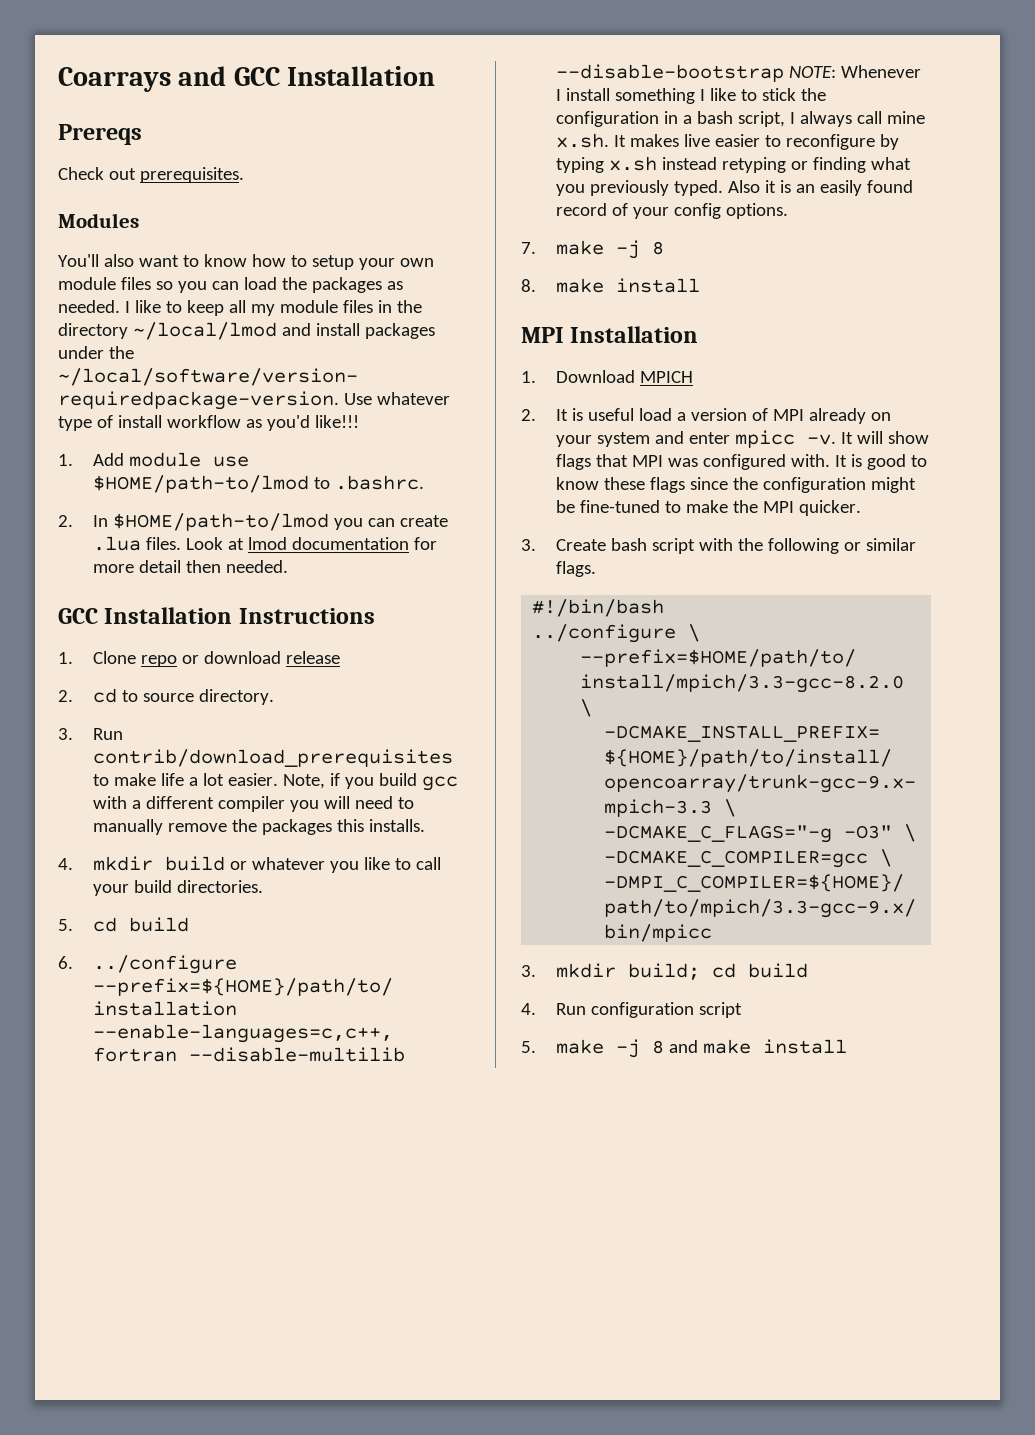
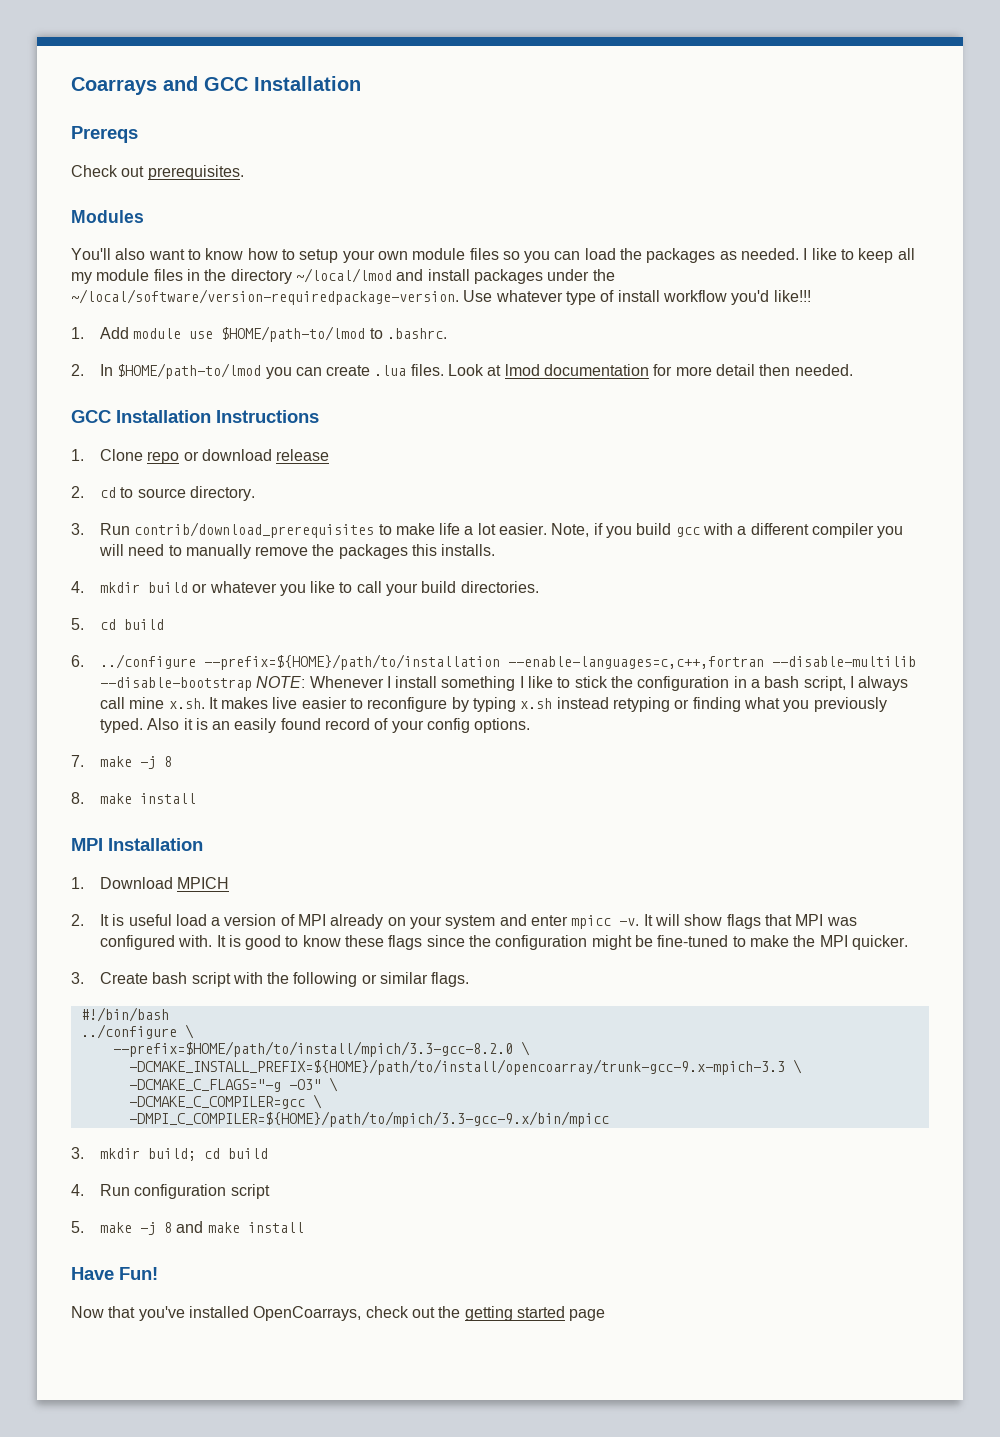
[245,419,262,428] as -> (727, 296) none
(848, 1046) none -> [71,1267,158,1280] [71,1306,606,1321] // Have Fun! // Now that you've installed OpenCoarrays, check out the getting started page

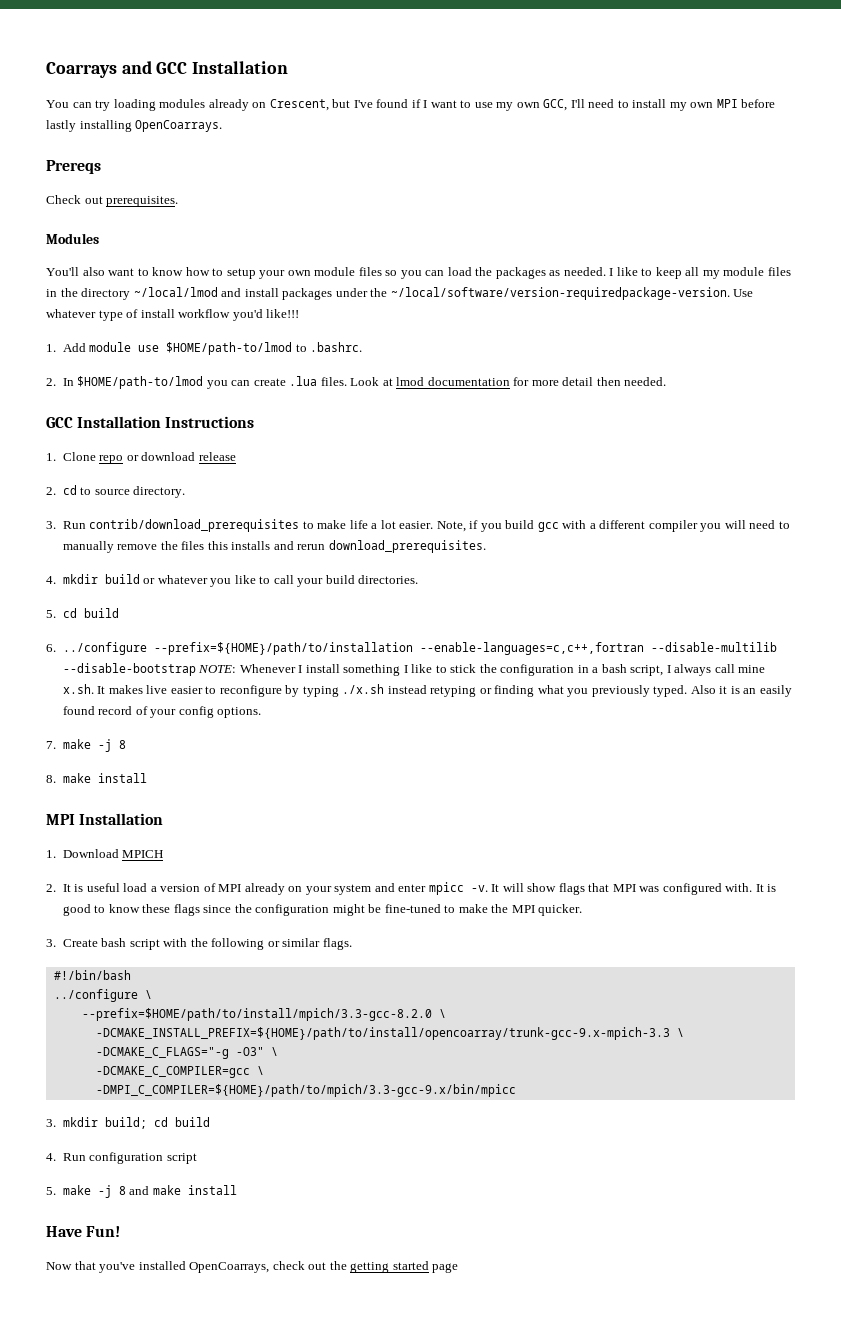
(361, 83) none -> [46,99,776,111] [46,120,223,132] // You can try loading modules already on Crescent, but I've found if I want to use my own GCC, I'll need to install my own MPI before lastly installing OpenCoarrays.
[338,544,496,559] packages this installs. -> [181,540,486,553] files this installs and rerun download_prerequisites.
[520,698,553,709] x.sh -> [342,684,385,694] ./x.sh

